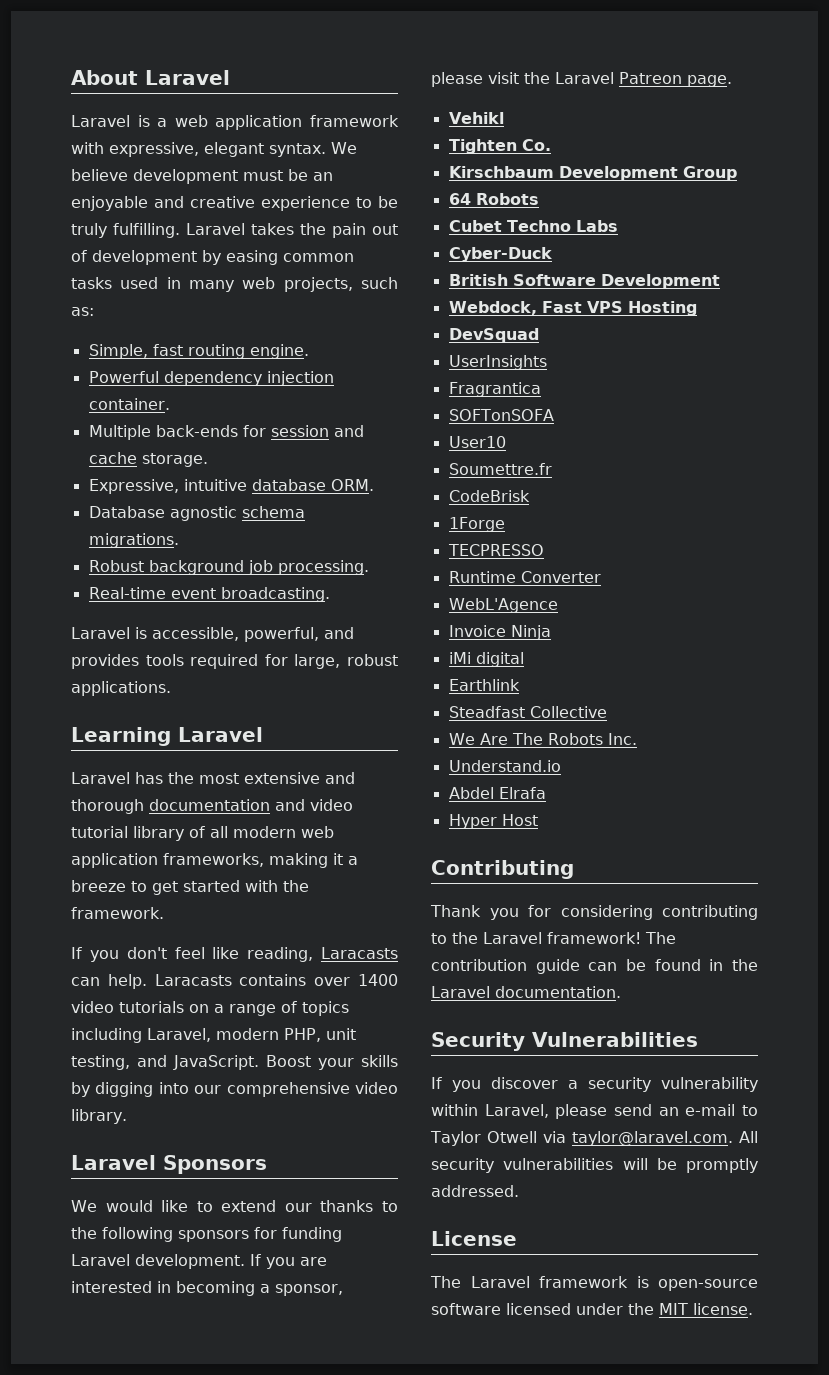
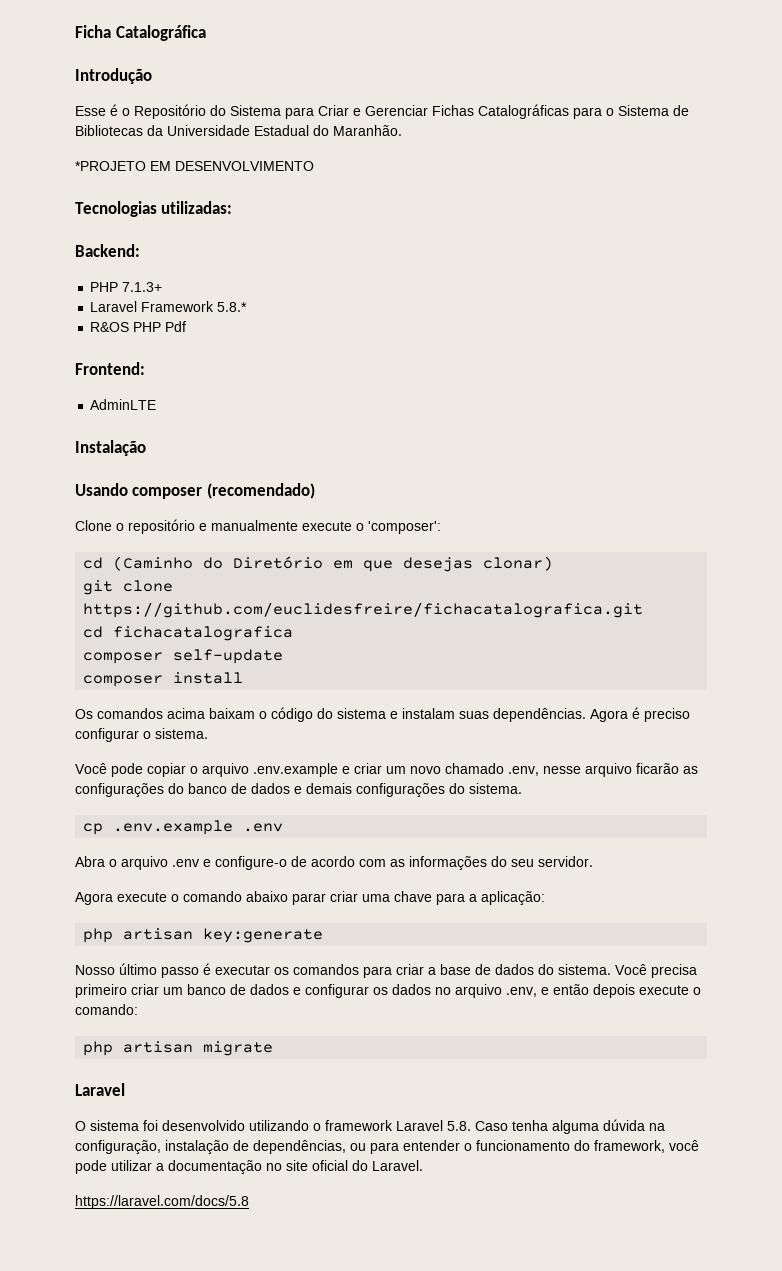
[71,70,230,85] [71,115,399,130] [71,142,357,157] [71,169,333,184] [71,196,398,211] [71,223,398,238] [71,250,354,265] [71,277,398,292] [71,307,94,316] [88,344,309,359] [88,371,334,386] [88,398,170,410] [88,425,364,440] [88,452,208,467] [88,479,374,494] [88,506,305,521] [88,533,179,548] [88,560,369,575] [88,587,330,602] [71,627,354,642] [71,654,398,669] [71,681,171,696] [71,727,263,746] [71,772,355,784] [71,799,353,814] [71,826,334,841] [71,853,358,868] [71,880,309,895] [71,907,164,919] [71,947,398,962] [71,974,399,989] [71,1001,349,1016] [71,1028,356,1043] [71,1055,398,1070] [71,1082,398,1097] [71,1109,127,1124] [71,1155,267,1174] [71,1200,399,1212] [71,1227,342,1242] [71,1254,327,1269] [71,1281,343,1296] [431,72,732,87] [448,112,504,124] [448,139,551,154] [448,166,737,181] [448,193,539,205] [448,220,618,232] [448,247,552,262] [448,274,720,289] [448,301,697,316] [448,328,539,343] [448,355,547,370] [448,382,541,397] [448,409,554,421] [448,436,506,448] [448,463,552,475] [448,490,530,502] [448,517,505,532] [447,544,544,556] [448,571,601,583] [448,598,558,613] [448,625,551,640] [448,652,524,667] [448,679,520,691] [448,706,607,718] [448,733,637,745] [448,760,561,772] [448,787,546,799] [448,814,538,829] [431,860,574,879] [430,905,758,920] [431,932,676,944] [431,959,758,974] [431,986,621,998] [431,1032,698,1051] [431,1077,758,1092] [431,1104,758,1119] [430,1131,758,1146] [431,1158,758,1173] [431,1185,519,1197] [431,1231,517,1246] [430,1276,758,1291] [431,1303,753,1315] About Laravel // Laravel is a web application framework with expressive, elegant syntax. We believe development must be an enjoyable and creative experience to be truly fulfilling. Laravel takes the pain out of development by easing common tasks used in many web projects, such as: // Simple, fast routing engine. // Powerful dependency injection container. // Multiple back-ends for session and cache storage. // Expressive, intuitive database ORM. // Database agnostic schema migrations. // Robust background job processing. // Real-time event broadcasting. // Laravel is accessible, powerful, and provides tools required for large, robust applications. // Learning Laravel // Laravel has the most extensive and thorough documentation and video tutorial library of all modern web application frameworks, making it a breeze to get started with the framework. // If you don't feel like reading, Laracasts can help. Laracasts contains over 1400 video tutorials on a range of topics including Laravel, modern PHP, unit testing, and JavaScript. Boost your skills by digging into our comprehensive video library. // Laravel Sponsors // We would like to extend our thanks to the following sponsors for funding Laravel development. If you are interested in becoming a sponsor, please visit the Laravel Patreon page. // Vehikl // Tighten Co. // Kirschbaum Development Group // 64 Robots // Cubet Techno Labs // Cyber-Duck // British Software Development // Webdock, Fast VPS Hosting // DevSquad // UserInsights // Fragrantica // SOFTonSOFA // User10 // Soumettre.fr // CodeBrisk // 1Forge // TECPRESSO // Runtime Converter // WebL'Agence // Invoice Ninja // iMi digital // Earthlink // Steadfast Collective // We Are The Robots Inc. // Understand.io // Abdel Elrafa // Hyper Host // Contributing // Thank you for considering contributing to the Laravel framework! The contribution guide can be found in the Laravel documentation. // Security Vulnerabilities // If you discover a security vulnerability within Laravel, please send an e-mail to Taylor Otwell via taylor@laravel.com. All security vulnerabilities will be promptly addressed. // License // The Laravel framework is open-source software licensed under the MIT license. -> [75,25,206,41] [75,68,152,84] [75,104,689,119] [75,125,402,136] [75,161,314,171] [75,201,233,217] [75,244,140,257] [90,282,163,292] [90,301,248,312] [90,321,187,332] [75,362,145,375] [90,399,157,410] [75,440,146,456] [75,483,315,499] [75,519,441,534] [83,556,554,572] [83,580,174,595] [83,602,644,618] [83,626,294,641] [83,649,284,664] [83,672,244,687] [75,707,690,722] [75,728,208,742] [75,763,698,777] [75,783,522,797] [83,820,284,835] [75,856,593,870] [75,891,545,905] [83,928,324,943] [75,963,697,978] [75,984,701,998] [75,1004,138,1015] [83,1041,274,1056] [75,1083,125,1096] [75,1119,665,1134] [75,1140,699,1154] [75,1160,423,1174] [75,1195,249,1209] Ficha Catalográfica // Introdução // Esse é o Repositório do Sistema para Criar e Gerenciar Fichas Catalográficas para o Sistema de Bibliotecas da Universidade Estadual do Maranhão. // *PROJETO EM DESENVOLVIMENTO // Tecnologias utilizadas: // Backend: // PHP 7.1.3+ // Laravel Framework 5.8.* // R&OS PHP Pdf // Frontend: // AdminLTE // Instalação // Usando composer (recomendado) // Clone o repositório e manualmente execute o 'composer': // cd (Caminho do Diretório em que desejas clonar) // git clone https://github.com/euclidesfreire/fichacatalografica.git // cd fichacatalografica // composer self-update // composer install // Os comandos acima baixam o código do sistema e instalam suas dependências. Agora é preciso configurar o sistema. // Você pode copiar o arquivo .env.example e criar um novo chamado .env, nesse arquivo ficarão as configurações do banco de dados e demais configurações do sistema. // cp .env.example .env // Abra o arquivo .env e configure-o de acordo com as informações do seu servidor. // Agora execute o comando abaixo parar criar uma chave para a aplicação: // php artisan key:generate // Nosso último passo é executar os comandos para criar a base de dados do sistema. Você precisa primeiro criar um banco de dados e configurar os dados no arquivo .env, e então depois execute o comando: // php artisan migrate // Laravel // O sistema foi desenvolvido utilizando o framework Laravel 5.8. Caso tenha alguma dúvida na configuração, instalação de dependências, ou para entender o funcionamento do framework, você pode utilizar a documentação no site oficial do Laravel. // https://laravel.com/docs/5.8

